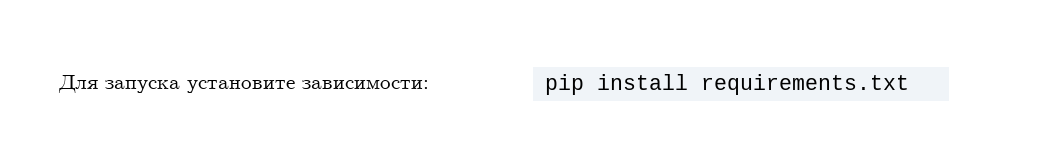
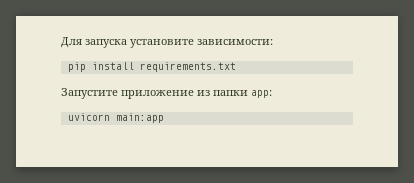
(910, 84) none -> [61,88,272,99] [67,113,164,123] // Запустите приложение из папки app: // uvicorn main:app

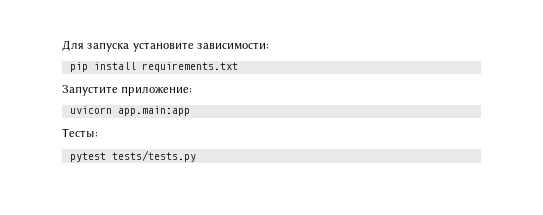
[121,90,272,99] [67,113,164,123] приложение из папки app: // uvicorn main:app -> [121,86,193,96] [69,106,190,116] [62,128,98,138] [69,150,196,162] приложение: // uvicorn app.main:app // Тесты: // pytest tests/tests.py

